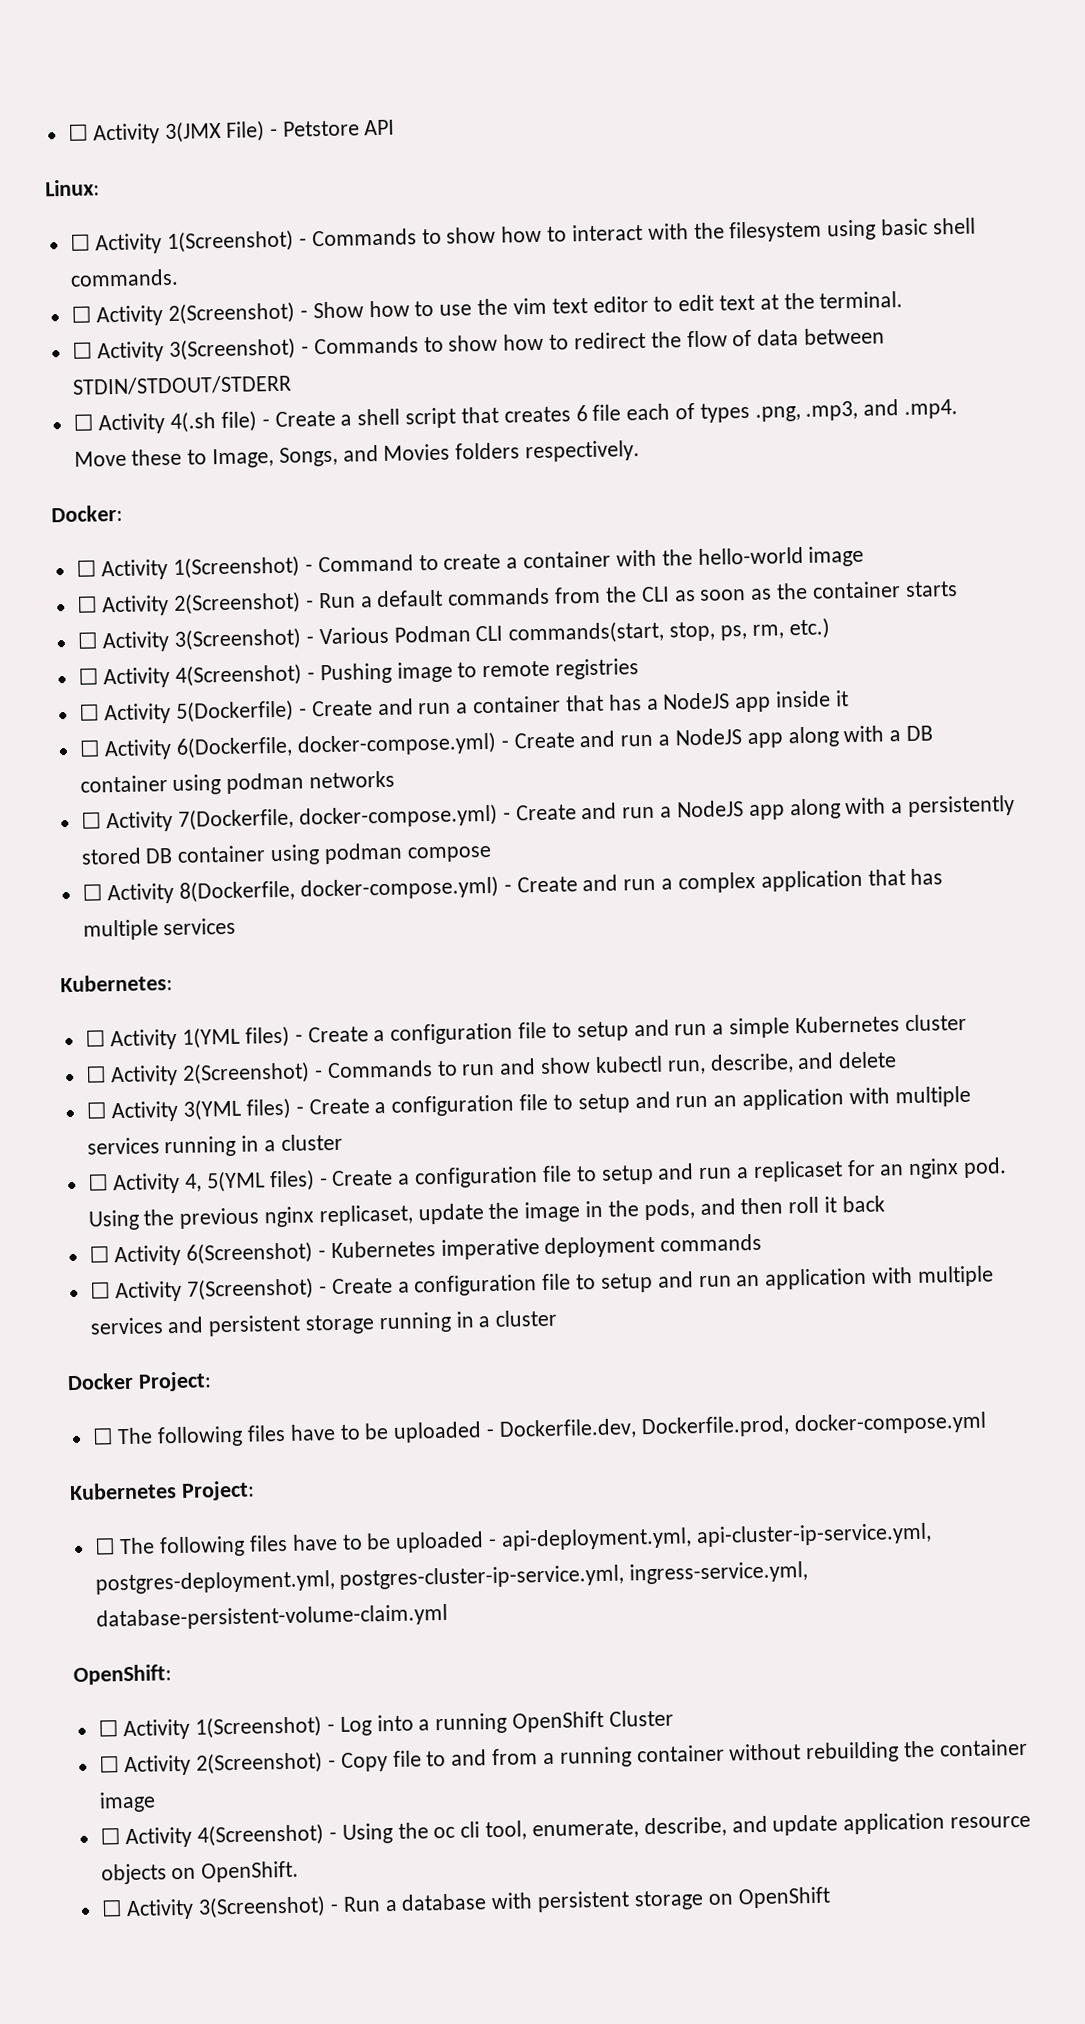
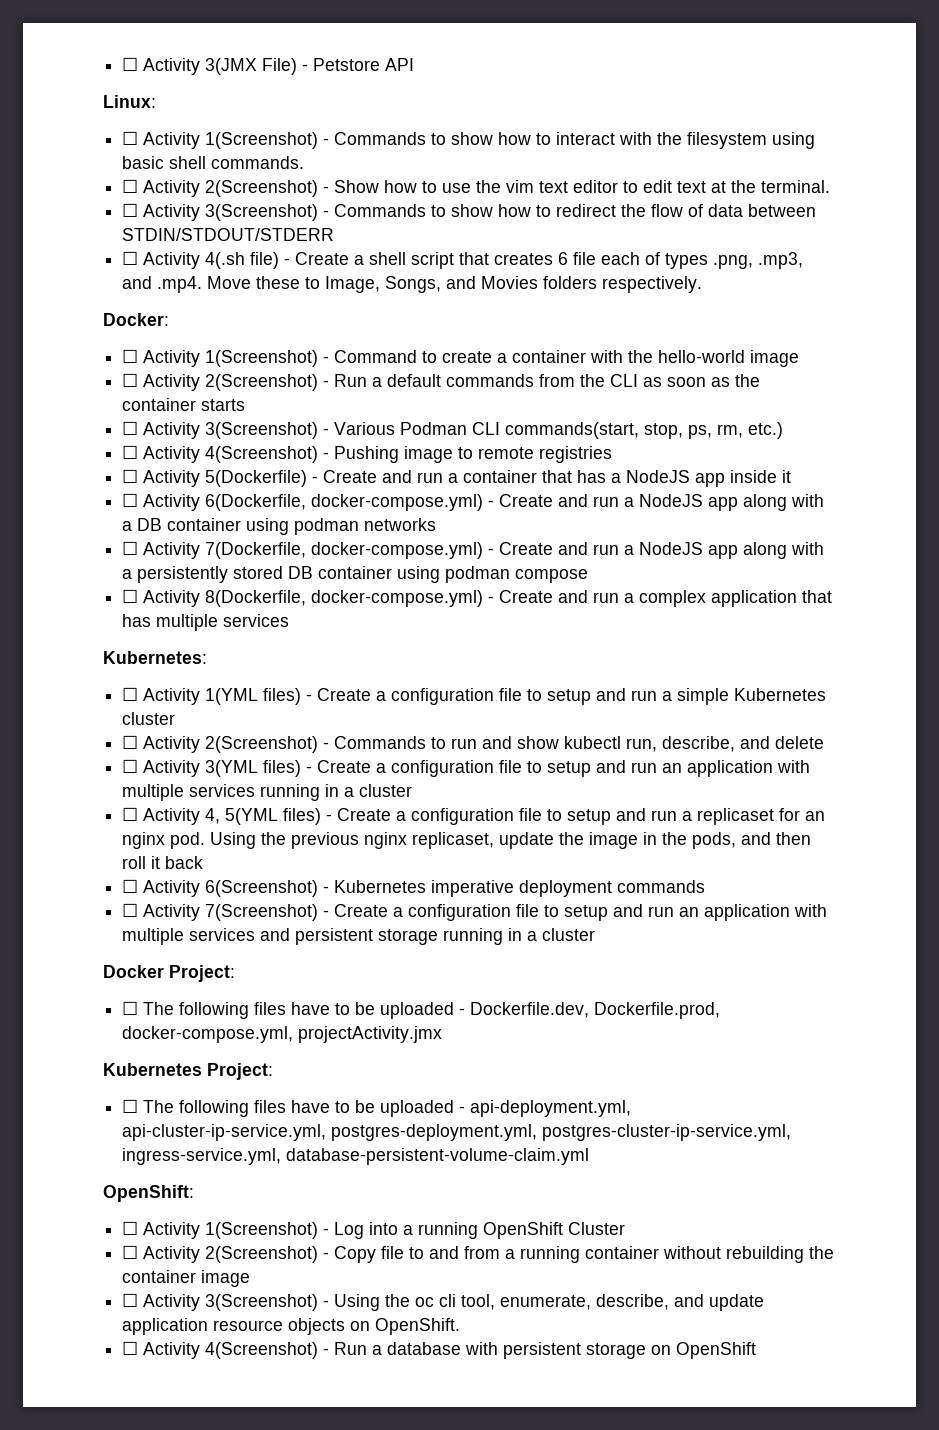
[793,1411,987,1436] docker-compose.yml -> [122,1026,443,1043] docker-compose.yml, projectActivity.jmx
[197,1823,325,1847] 4(Screenshot) -> [205,1294,319,1311] 3(Screenshot)
[198,1895,327,1919] 3(Screenshot) -> [205,1342,319,1359] 4(Screenshot)

